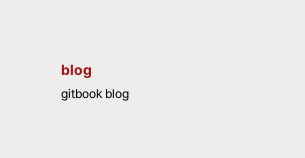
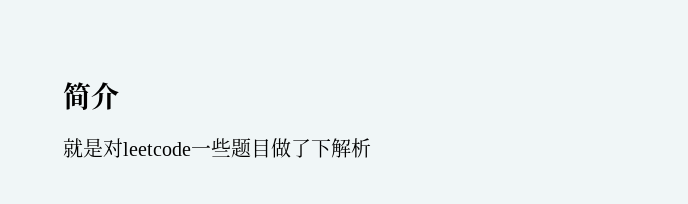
[61,64,92,79] [61,88,130,101] blog // gitbook blog -> [63,82,119,110] [63,138,371,158] 简介 // 就是对leetcode一些题目做了下解析

